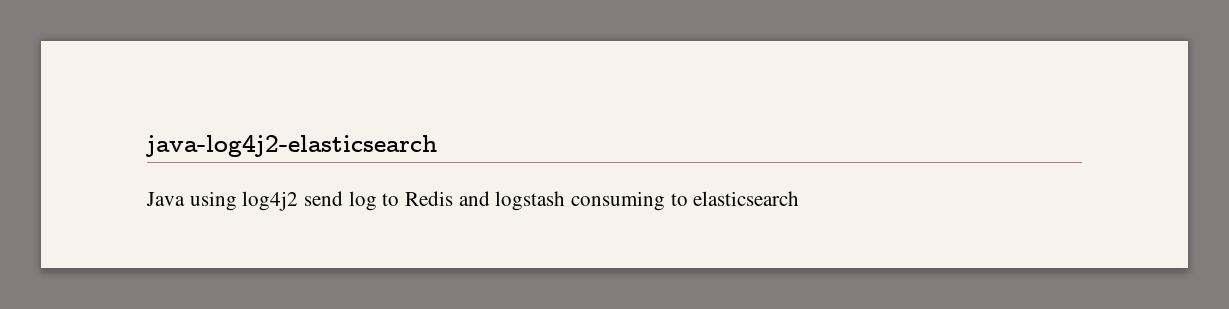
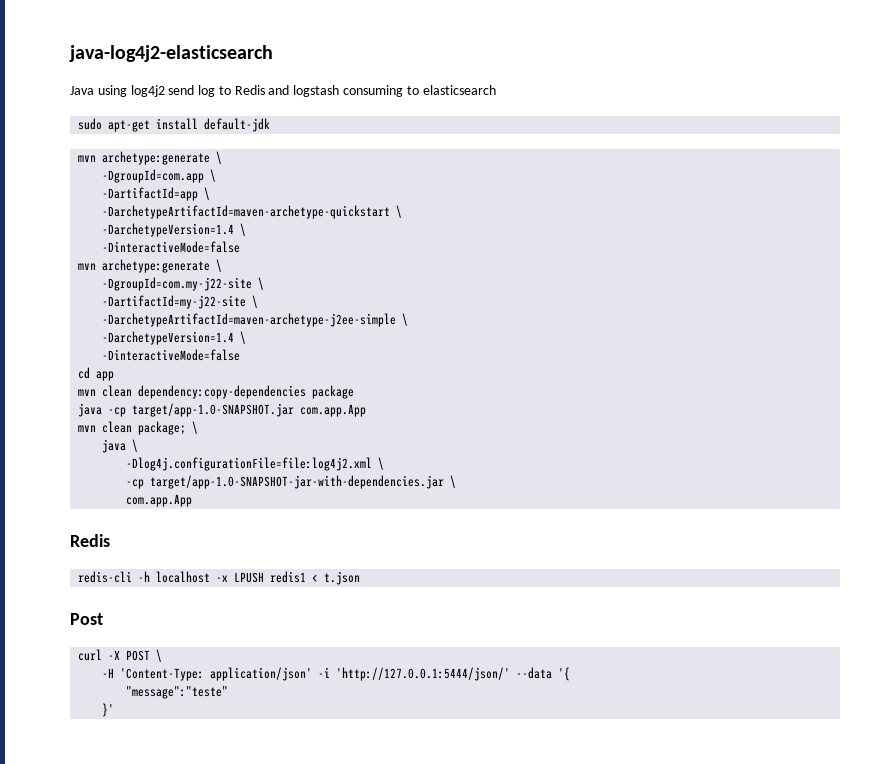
(800, 198) none -> [78,118,271,132] [78,151,223,165] [102,169,217,183] [102,187,211,201] [102,205,403,219] [102,223,247,237] [102,241,241,253] [78,259,223,273] [102,277,265,291] [102,295,259,309] [102,313,409,327] [102,331,247,345] [102,349,241,361] [78,367,115,381] [78,385,355,399] [78,403,367,417] [78,421,199,435] [102,439,139,453] [126,457,385,471] [126,475,457,489] [126,494,193,507] [70,534,110,547] [78,571,361,585] [70,613,103,625] [78,649,163,662] [102,667,571,681] [126,686,229,699] [102,703,115,717] // sudo apt-get install default-jdk // mvn archetype:generate \ // -DgroupId=com.app \ // -DartifactId=app \ // -DarchetypeArtifactId=maven-archetype-quickstart \ // -DarchetypeVersion=1.4 \ // -DinteractiveMode=false // mvn archetype:generate \ // -DgroupId=com.my-j22-site \ // -DartifactId=my-j22-site \ // -DarchetypeArtifactId=maven-archetype-j2ee-simple \ // -DarchetypeVersion=1.4 \ // -DinteractiveMode=false // cd app // mvn clean dependency:copy-dependencies package // java -cp target/app-1.0-SNAPSHOT.jar com.app.App // mvn clean package; \ // java \ // -Dlog4j.configurationFile=file:log4j2.xml \ // -cp target/app-1.0-SNAPSHOT-jar-with-dependencies.jar \ // com.app.App // Redis // redis-cli -h localhost -x LPUSH redis1 < t.json // Post // curl -X POST \ // -H 'Content-Type: application/json' -i 'http://127.0.0.1:5444/json/' --data '{ // "message":"teste" // }'

